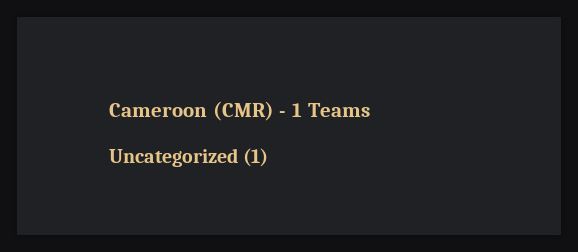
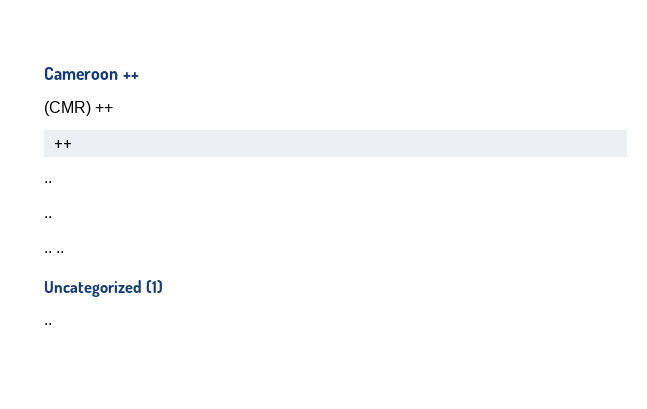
[212,101,370,121] (CMR) - 1 Teams -> [122,72,139,80] [44,101,114,116] [53,140,72,148] [44,181,52,183] [44,216,52,218] [44,251,65,253] ++ // (CMR) ++ // ++ // .. // .. // .. ..
(269, 157) none -> [44,323,52,325] // ..

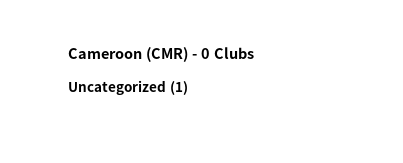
[122,72,139,80] [44,101,114,116] [53,140,72,148] [44,181,52,183] [44,216,52,218] [44,251,65,253] ++ // (CMR) ++ // ++ // .. // .. // .. .. -> [145,47,254,62] (CMR) - 0 Clubs
[44,323,52,325] // .. -> (188, 88) none

